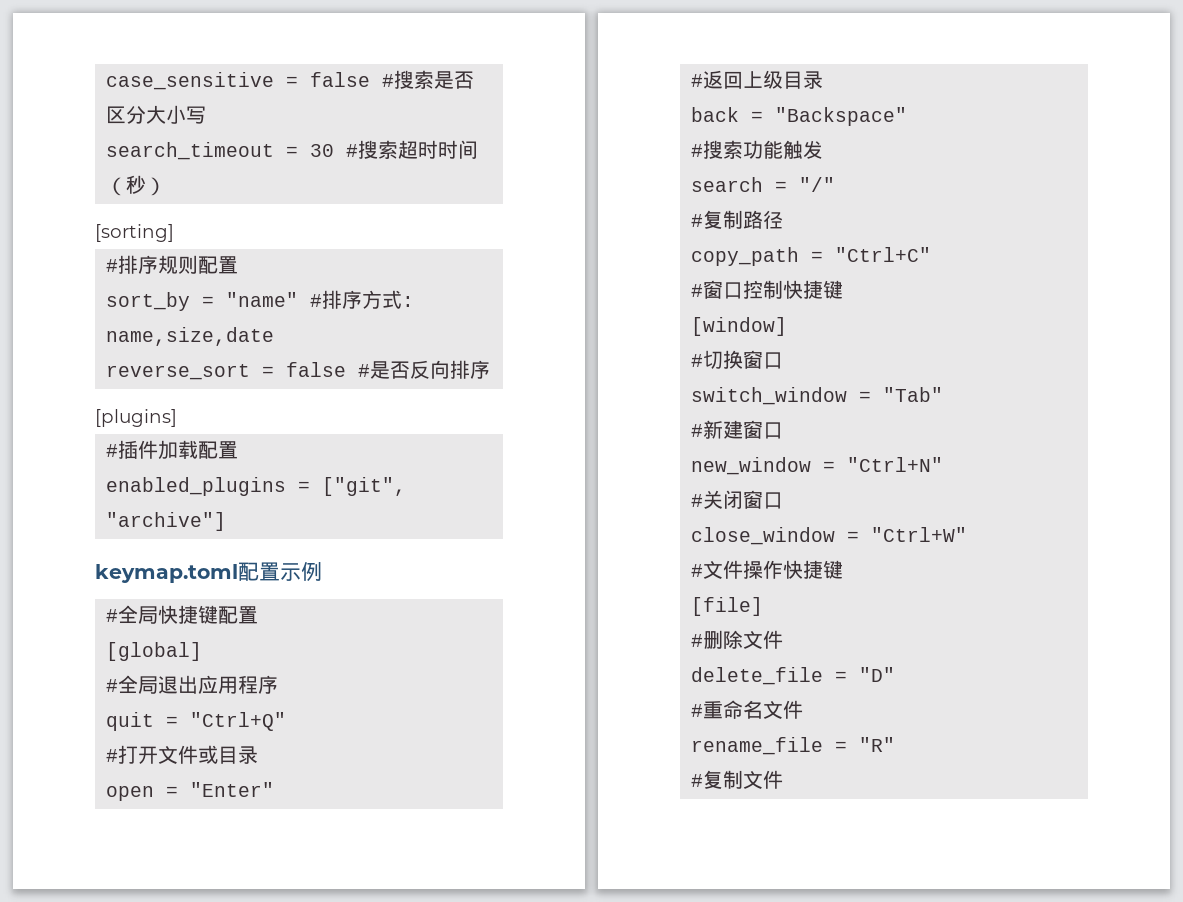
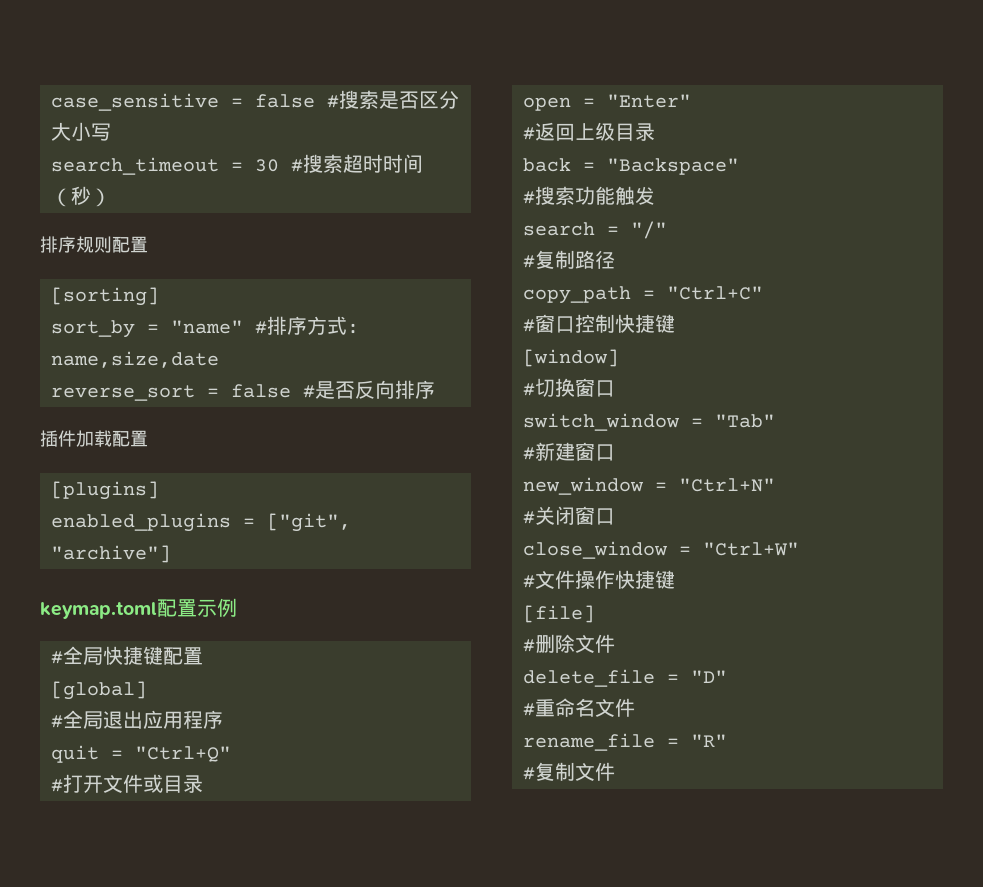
[95,224,174,242] [106,259,119,272] [sorting] // # -> (111, 197) none
(239, 265) none -> [50,287,159,306] // [sorting]
[95,409,177,427] [106,444,119,457] [plugins] // # -> (435, 389) none
(239, 450) none -> [50,481,159,500] // [plugins]

